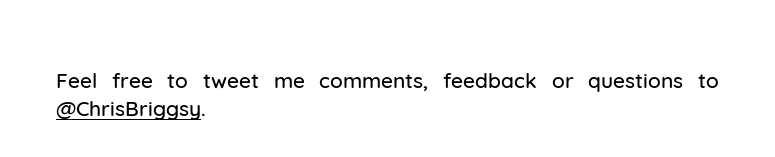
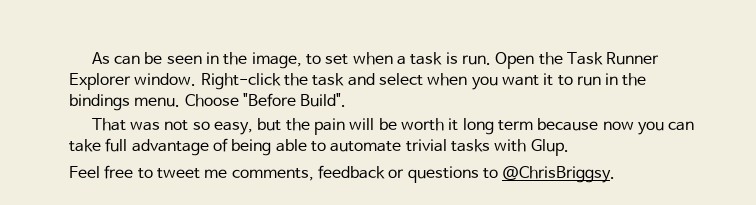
(56, 80) none -> [91,52,660,69] [69,73,647,90] [69,93,347,111] [91,118,695,135] [69,138,569,156] As can be seen in the image, to set when a task is run. Open the Task Runner Explorer window. Right-click the task and select when you want it to run in the bindings menu. Choose "Before Build". // That was not so easy, but the pain will be worth it long term because now you can take full advantage of being able to automate trivial tasks with Glup. //

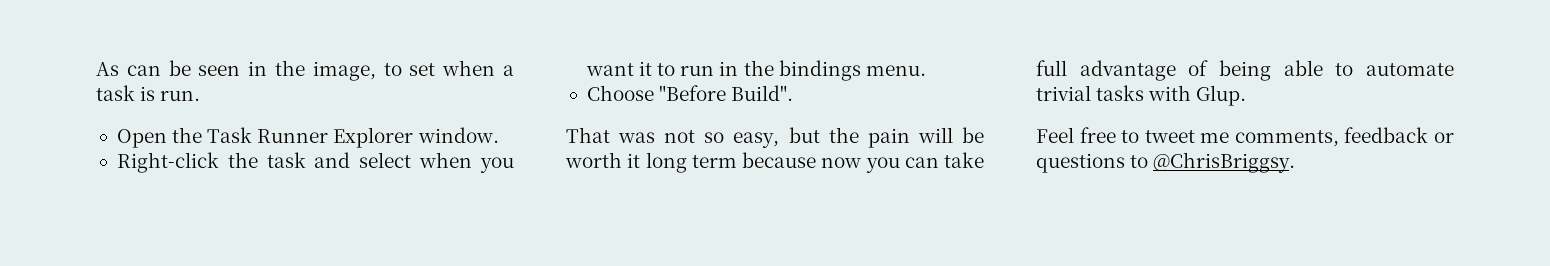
(491, 60) none -> (201, 95) //
(197, 79) none -> (499, 135) //
(181, 102) none -> (926, 70) //

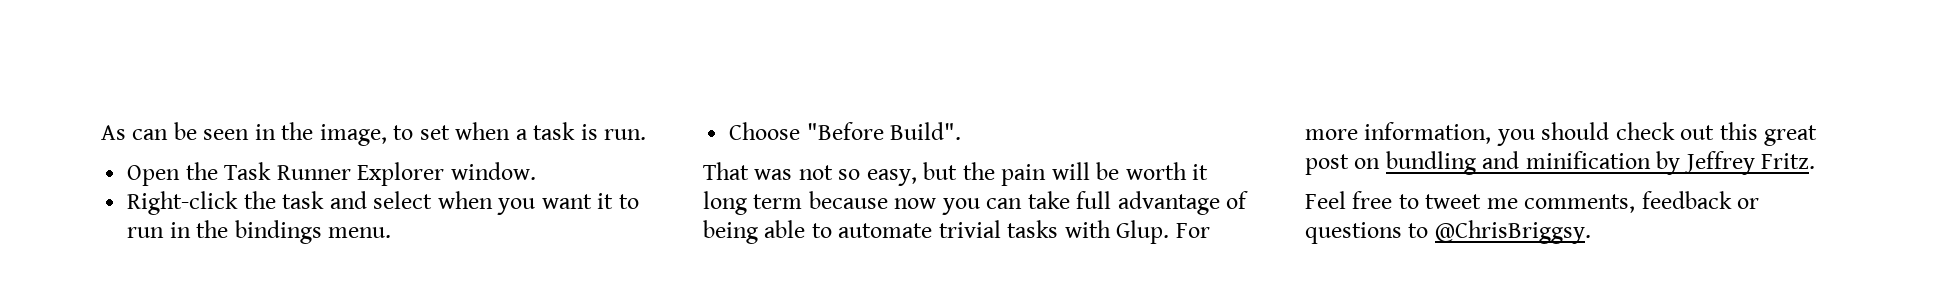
(1247, 95) none -> [1175,223,1210,238] [1305,122,1818,146] [1305,151,1816,175] For more information, you should check out this great post on bundling and minification by Jeffrey Fritz.

